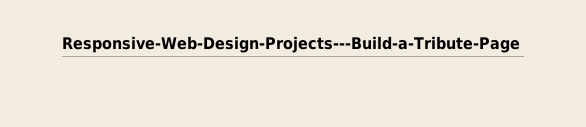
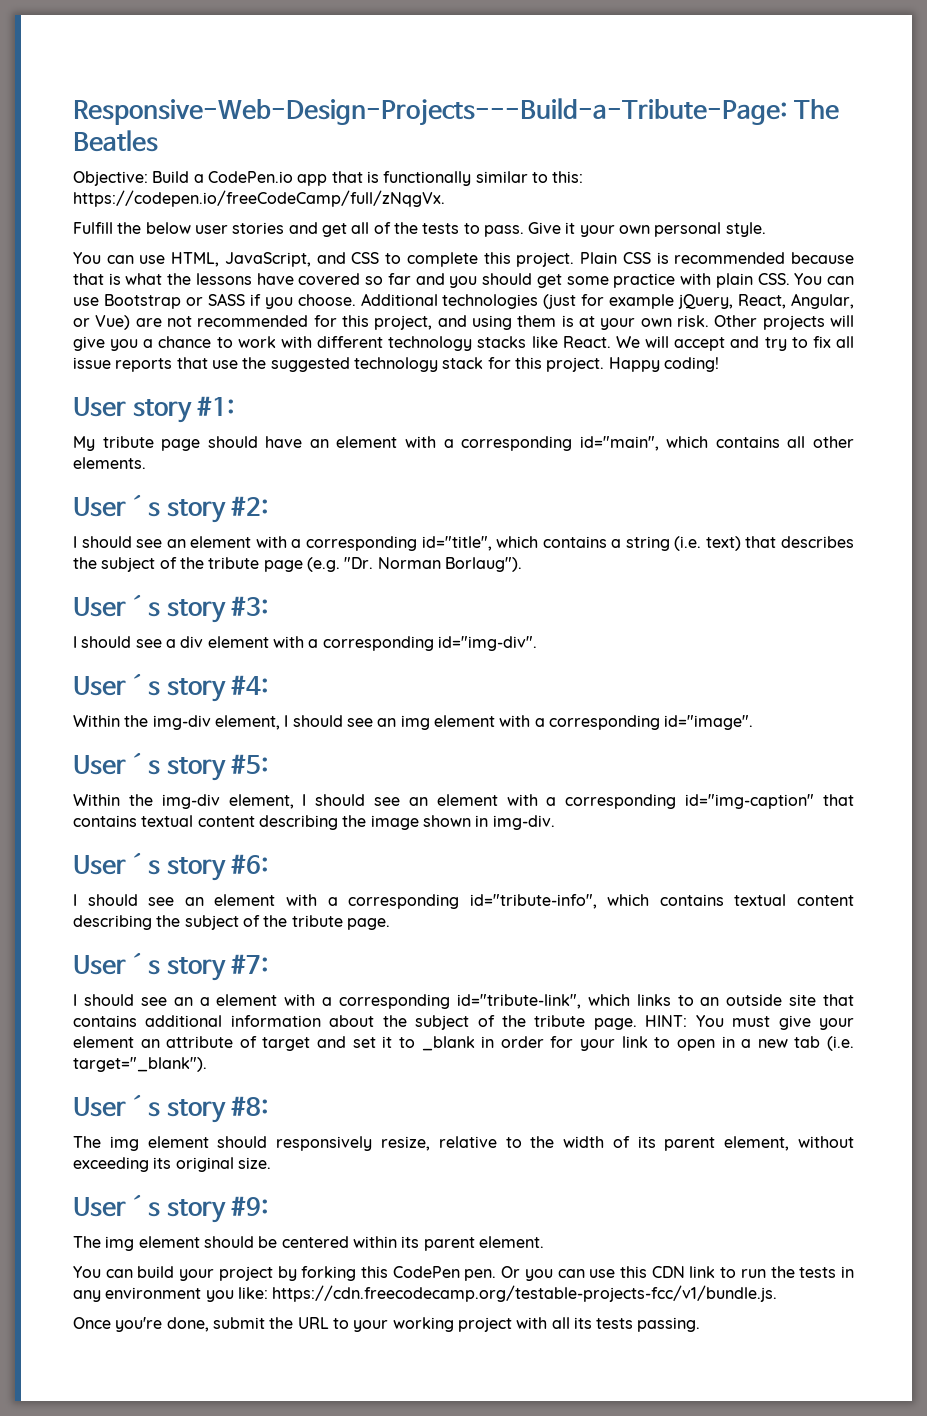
[62,36,520,53] Responsive-Web-Design-Projects---Build-a-Tribute-Page -> [73,98,839,126] [73,130,158,152] [73,171,584,186] [73,190,445,207] [73,222,766,237] [73,252,855,267] [73,273,854,288] [73,293,855,309] [73,315,854,330] [73,336,854,351] [73,357,719,372] [73,396,235,423] [73,436,854,451] [73,457,146,469] [73,494,269,523] [73,536,854,551] [73,557,522,572] [73,594,269,623] [73,636,537,651] [73,673,269,702] [73,715,754,730] [73,752,269,781] [73,794,854,809] [73,815,555,830] [73,852,269,881] [73,894,855,909] [73,915,390,930] [73,952,269,981] [73,994,854,1009] [73,1015,855,1030] [73,1036,854,1051] [73,1057,207,1072] [73,1094,269,1123] [73,1136,855,1151] [73,1157,271,1172] [73,1194,269,1223] [73,1236,544,1251] [73,1266,854,1281] [73,1285,778,1302] [73,1317,701,1332] Responsive-Web-Design-Projects---Build-a-Tribute-Page: The Beatles // Objective: Build a CodePen.io app that is functionally similar to this: https://codepen.io/freeCodeCamp/full/zNqgVx. // Fulfill the below user stories and get all of the tests to pass. Give it your own personal style. // You can use HTML, JavaScript, and CSS to complete this project. Plain CSS is recommended because that is what the lessons have covered so far and you should get some practice with plain CSS. You can use Bootstrap or SASS if you choose. Additional technologies (just for example jQuery, React, Angular, or Vue) are not recommended for this project, and using them is at your own risk. Other projects will give you a chance to work with different technology stacks like React. We will accept and try to fix all issue reports that use the suggested technology stack for this project. Happy coding! // User story #1: // My tribute page should have an element with a corresponding id="main", which contains all other elements. // User´s story #2: // I should see an element with a corresponding id="title", which contains a string (i.e. text) that describes the subject of the tribute page (e.g. "Dr. Norman Borlaug"). // User´s story #3: // I should see a div element with a corresponding id="img-div". // User´s story #4: // Within the img-div element, I should see an img element with a corresponding id="image". // User´s story #5: // Within the img-div element, I should see an element with a corresponding id="img-caption" that contains textual content describing the image shown in img-div. // User´s story #6: // I should see an element with a corresponding id="tribute-info", which contains textual content describing the subject of the tribute page. // User´s story #7: // I should see an a element with a corresponding id="tribute-link", which links to an outside site that contains additional information about the subject of the tribute page. HINT: You must give your element an attribute of target and set it to _blank in order for your link to open in a new tab (i.e. target="_blank"). // User´s story #8: // The img element should responsively resize, relative to the width of its parent element, without exceeding its original size. // User´s story #9: // The img element should be centered within its parent element. // You can build your project by forking this CodePen pen. Or you can use this CDN link to run the tests in any environment you like: https://cdn.freecodecamp.org/testable-projects-fcc/v1/bundle.js. // Once you're done, submit the URL to your working project with all its tests passing.

